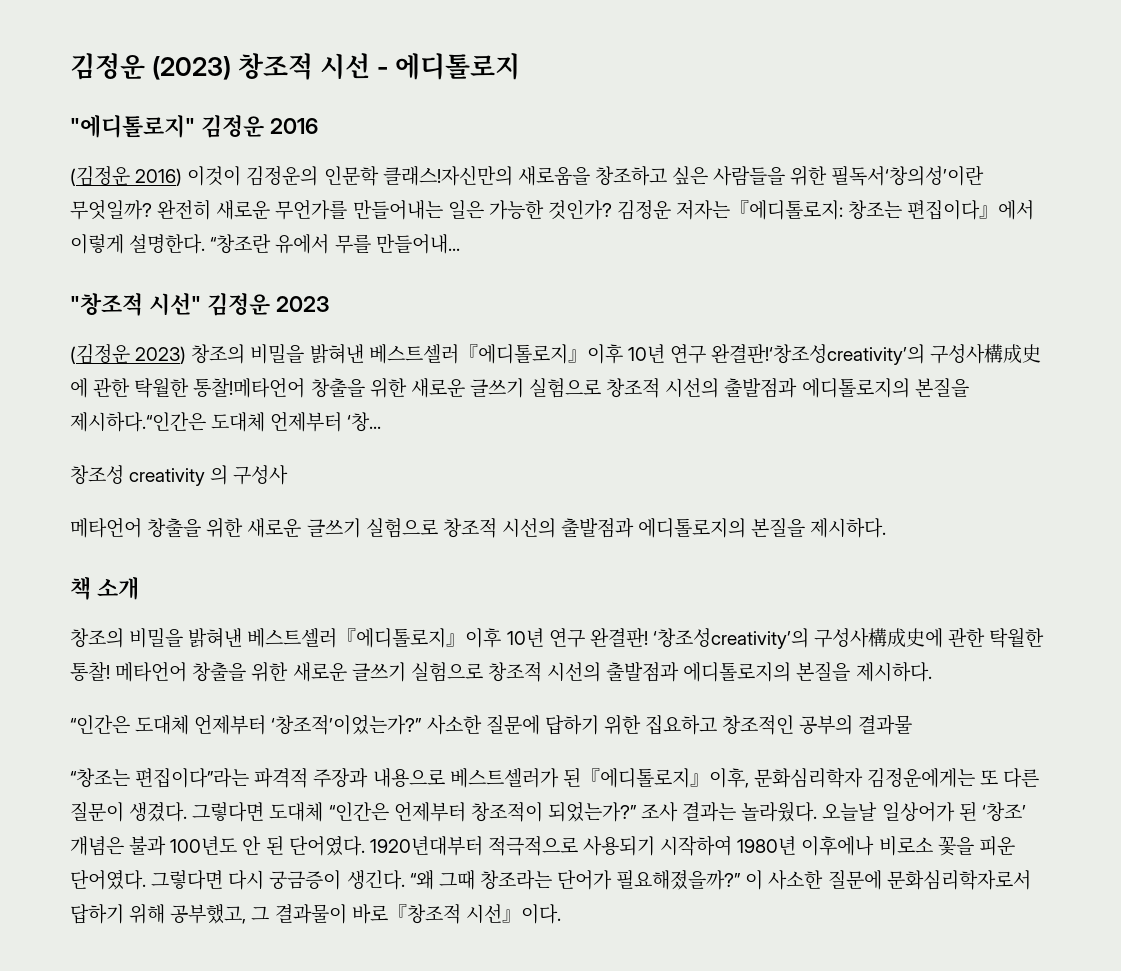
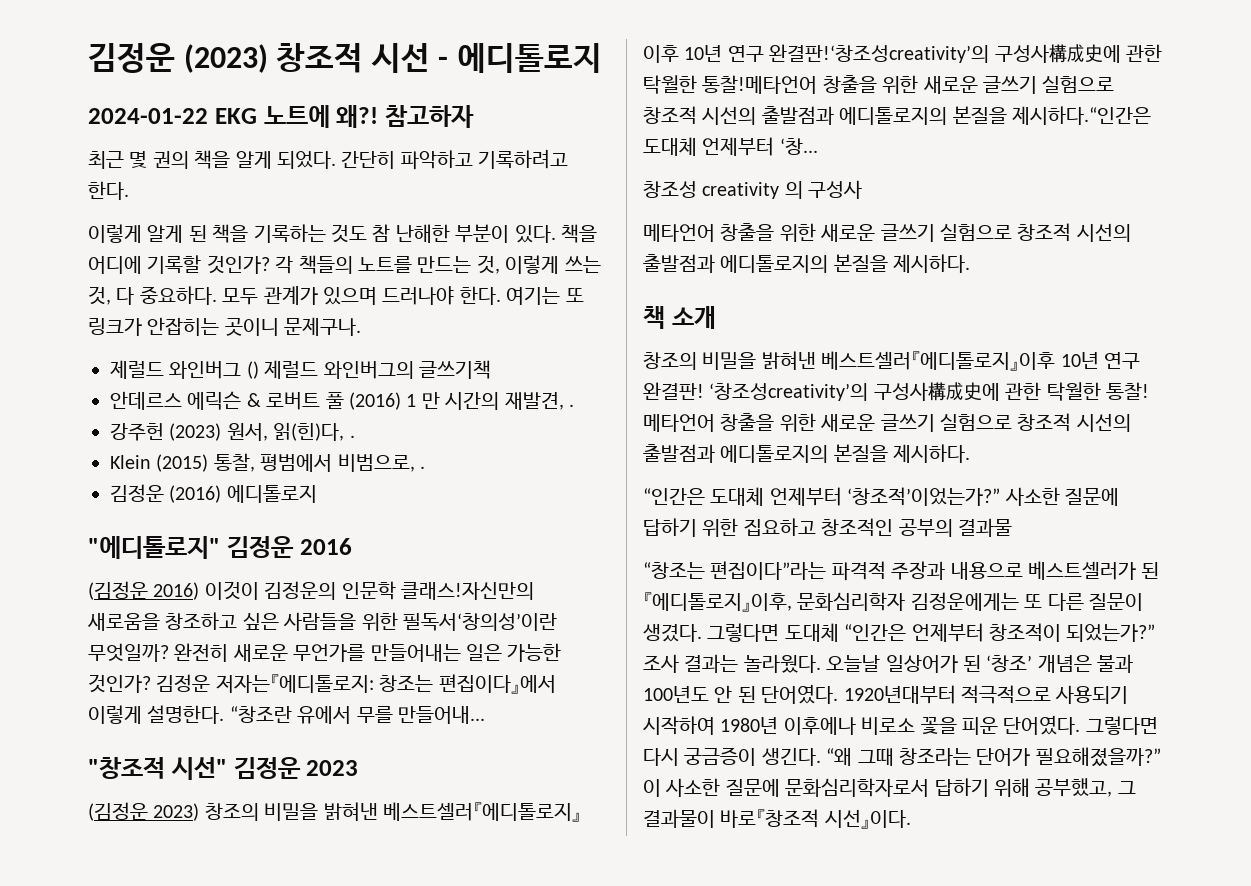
(521, 66) none -> [88,105,474,128] [88,149,569,170] [88,181,129,200] [88,224,597,243] [88,255,601,274] [88,286,584,305] [88,317,362,336] [110,360,491,379] [110,391,574,410] [110,423,355,441] [110,453,425,472] [110,484,317,503] // 2024-01-22 EKG 노트에 왜?! 참고하자 // 최근 몇 권의 책을 알게 되었다. 간단히 파악하고 기록하려고 한다. // 이렇게 알게 된 책을 기록하는 것도 참 난해한 부분이 있다. 책을 어디에 기록할 것인가? 각 책들의 노트를 만드는 것, 이렇게 쓰는 것, 다 중요하다. 모두 관계가 있으며 드러나야 한다. 여기는 또 링크가 안잡히는 곳이니 문제구나. // 제럴드 와인버그 () 제럴드 와인버그의 글쓰기책 // 안데르스 에릭슨 & 로버트 풀 (2016) 1 만 시간의 재발견, . // 강주헌 (2023) 원서, 읽(힌)다, . // Klein (2015) 통찰, 평범에서 비범으로, . // 김정운 (2016) 에디톨로지

